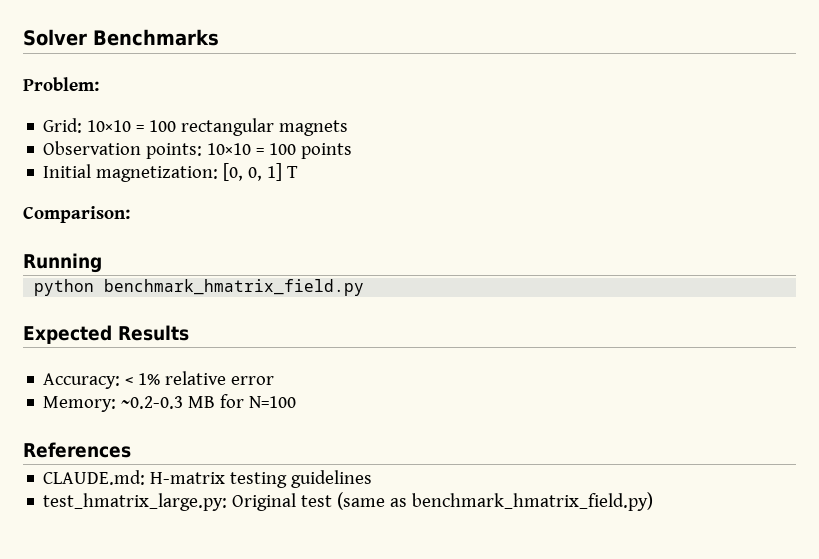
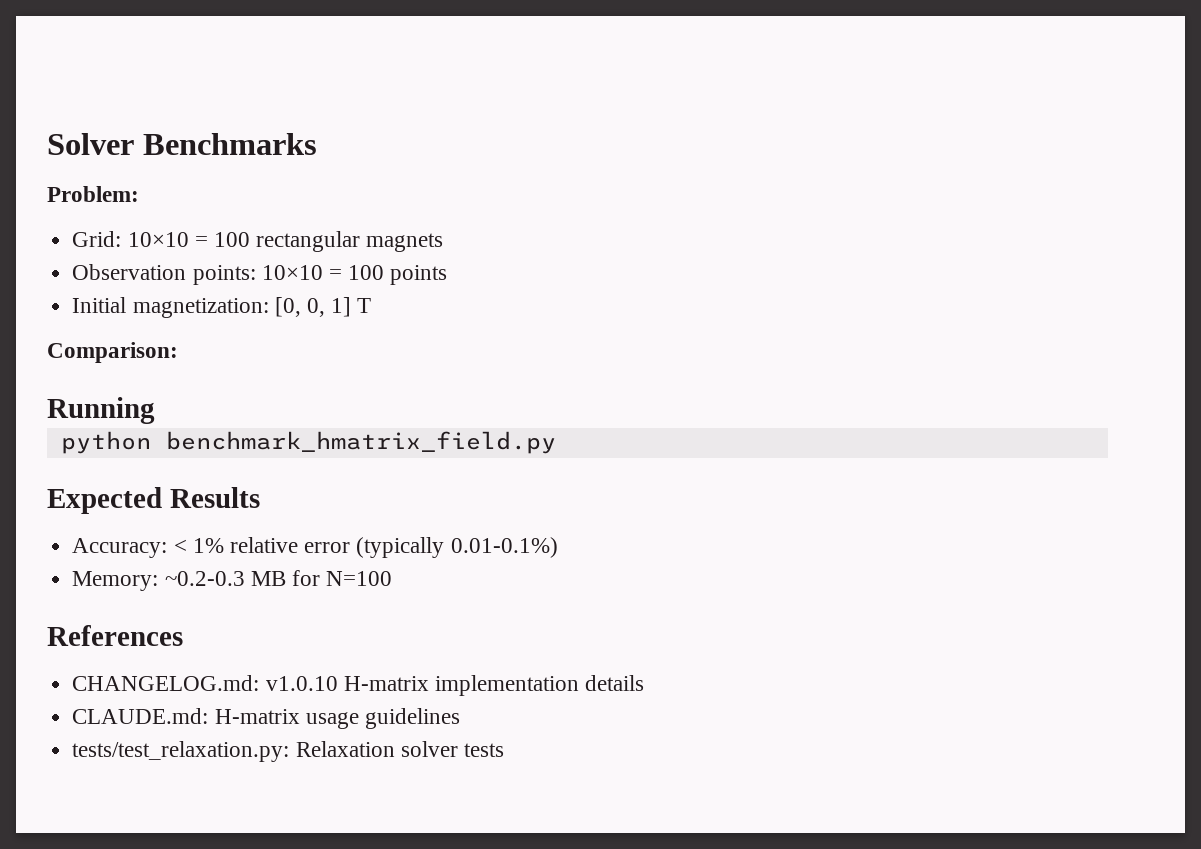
(275, 380) none -> [356,537,558,558] (typically 0.01-0.1%)
(131, 450) none -> [72,675,645,696] // CHANGELOG.md: v1.0.10 H-matrix implementation details
[230,472,288,488] testing -> [305,712,359,729] usage
[43,492,654,511] test_hmatrix_large.py: Original test (same as benchmark_hmatrix_field.py) -> [72,741,504,762] tests/test_relaxation.py: Relaxation solver tests

